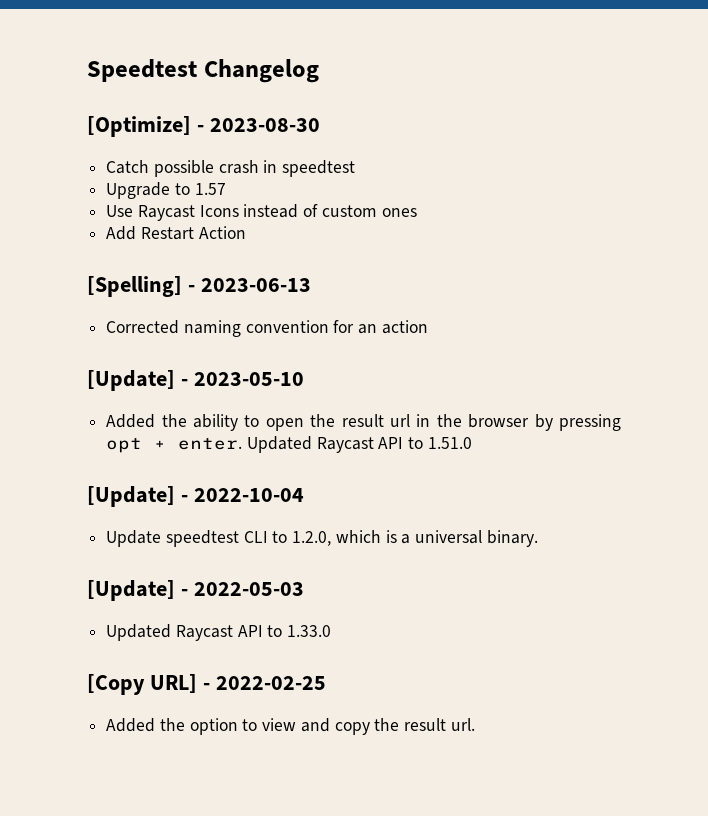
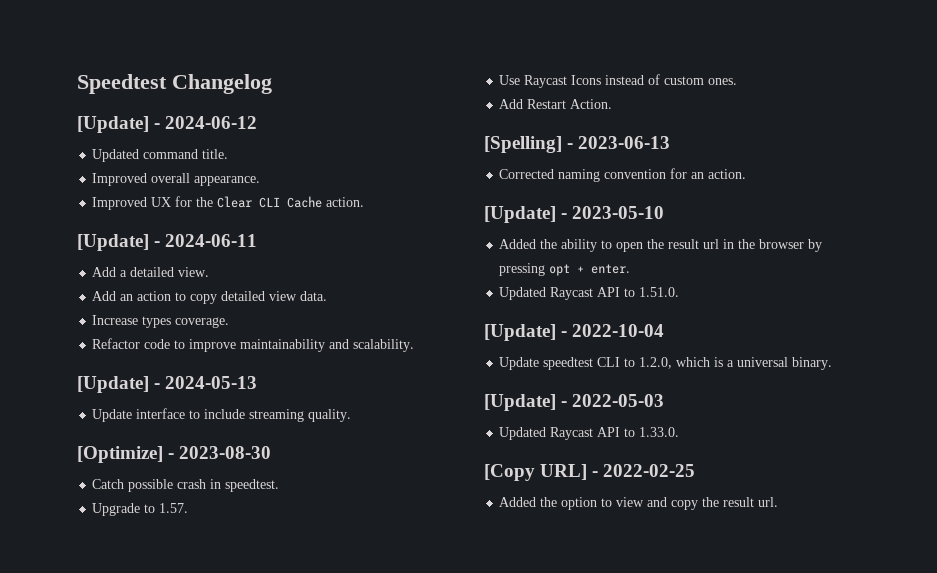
(319, 71) none -> [77,116,258,133] [92,149,229,162] [92,173,261,186] [92,196,365,210] [77,234,258,251] [92,267,210,277] [92,291,328,304] [92,315,230,328] [92,338,415,352] [77,376,258,393] [92,408,352,422] // [Update] - 2024-06-12 // Updated command title. // Improved overall appearance. // Improved UX for the Clear CLI Cache action. // [Update] - 2024-06-11 // Add a detailed view. // Add an action to copy detailed view data. // Increase types coverage. // Refactor code to improve maintainability and scalability. // [Update] - 2024-05-13 // Update interface to include streaming quality.
[282,160,356,177] speedtest -> [225,479,280,492] speedtest.
[194,183,226,195] 1.57 -> [159,503,189,513] 1.57.
[381,208,417,217] ones -> [708,78,738,85] ones.
[198,226,246,239] Action -> [570,99,613,109] Action.
[381,320,428,334] action -> [708,169,747,179] action.
[246,436,472,453] Updated Raycast API to 1.51.0 -> [499,287,680,300] // Updated Raycast API to 1.51.0.
[287,625,332,637] 1.33.0 -> [639,427,680,437] 1.33.0.

